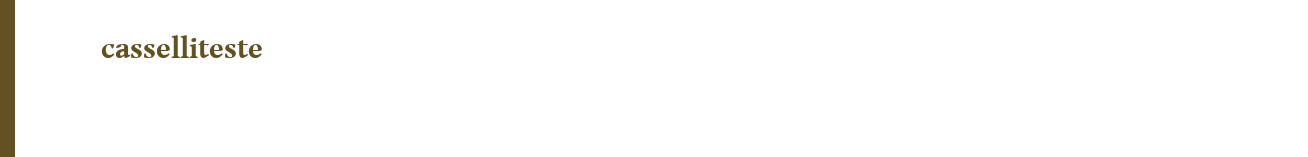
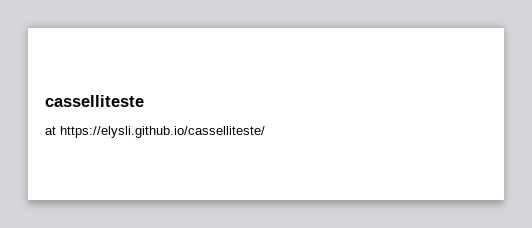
(263, 46) none -> [45,126,265,138] // at https://elysli.github.io/casselliteste/

